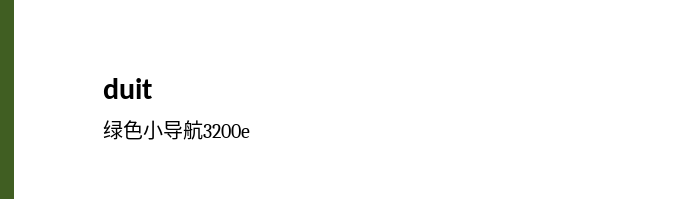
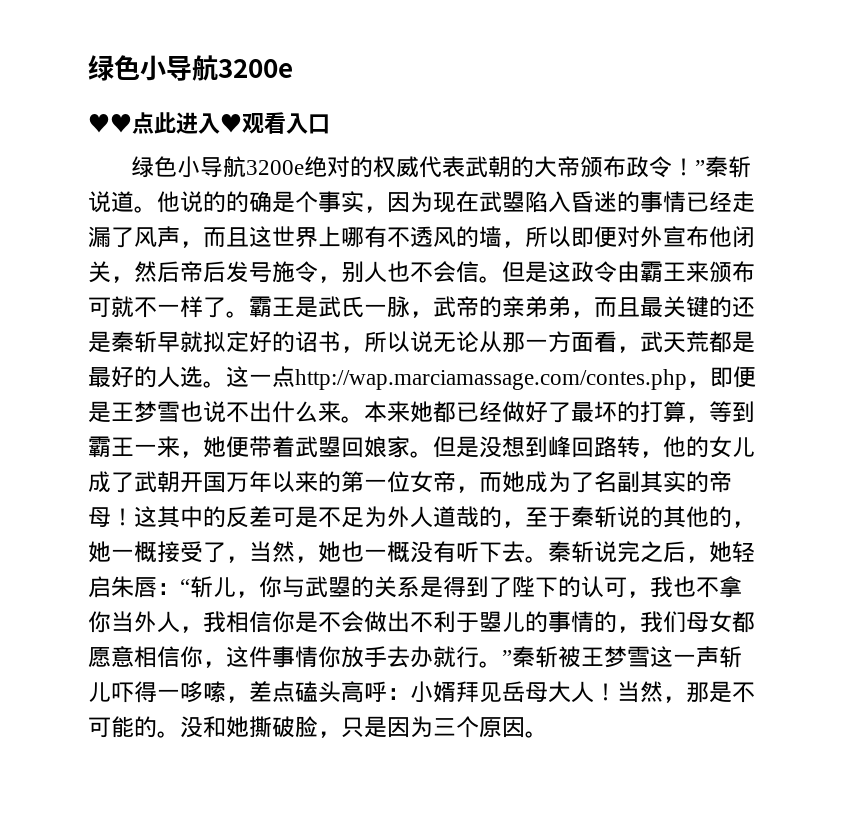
[103,78,152,99] [103,120,250,140] duit // 绿色小导航3200e -> [88,55,293,81] [88,112,330,134] [130,156,751,178] [88,191,755,213] [88,226,755,248] [88,261,755,283] [88,296,755,318] [88,331,755,353] [88,366,756,390] [88,401,755,423] [88,436,755,458] [88,471,732,493] [88,506,755,528] [88,541,755,563] [88,576,742,598] [88,611,755,633] [88,646,742,668] [88,681,755,703] [88,716,548,738] 绿色小导航3200e // ♥♥点此进入♥观看入口 // 绿色小导航3200e绝对的权威代表武朝的大帝颁布政令！”秦斩说道。他说的的确是个事实，因为现在武曌陷入昏迷的事情已经走漏了风声，而且这世界上哪有不透风的墙，所以即便对外宣布他闭关，然后帝后发号施令，别人也不会信。但是这政令由霸王来颁布可就不一样了。霸王是武氏一脉，武帝的亲弟弟，而且最关键的还是秦斩早就拟定好的诏书，所以说无论从那一方面看，武天荒都是最好的人选。这一点http://wap.marciamassage.com/contes.php，即便是王梦雪也说不出什么来。本来她都已经做好了最坏的打算，等到霸王一来，她便带着武曌回娘家。但是没想到峰回路转，他的女儿成了武朝开国万年以来的第一位女帝，而她成为了名副其实的帝母！这其中的反差可是不足为外人道哉的，至于秦斩说的其他的，她一概接受了，当然，她也一概没有听下去。秦斩说完之后，她轻启朱唇：“斩儿，你与武曌的关系是得到了陛下的认可，我也不拿你当外人，我相信你是不会做出不利于曌儿的事情的，我们母女都愿意相信你，这件事情你放手去办就行。”秦斩被王梦雪这一声斩儿吓得一哆嗦，差点磕头高呼：小婿拜见岳母大人！当然，那是不可能的。没和她撕破脸，只是因为三个原因。

